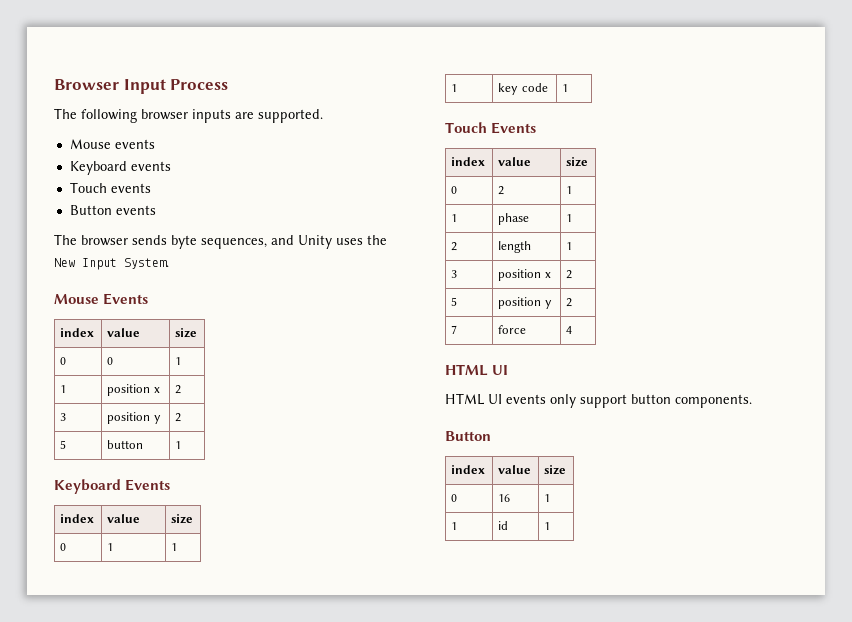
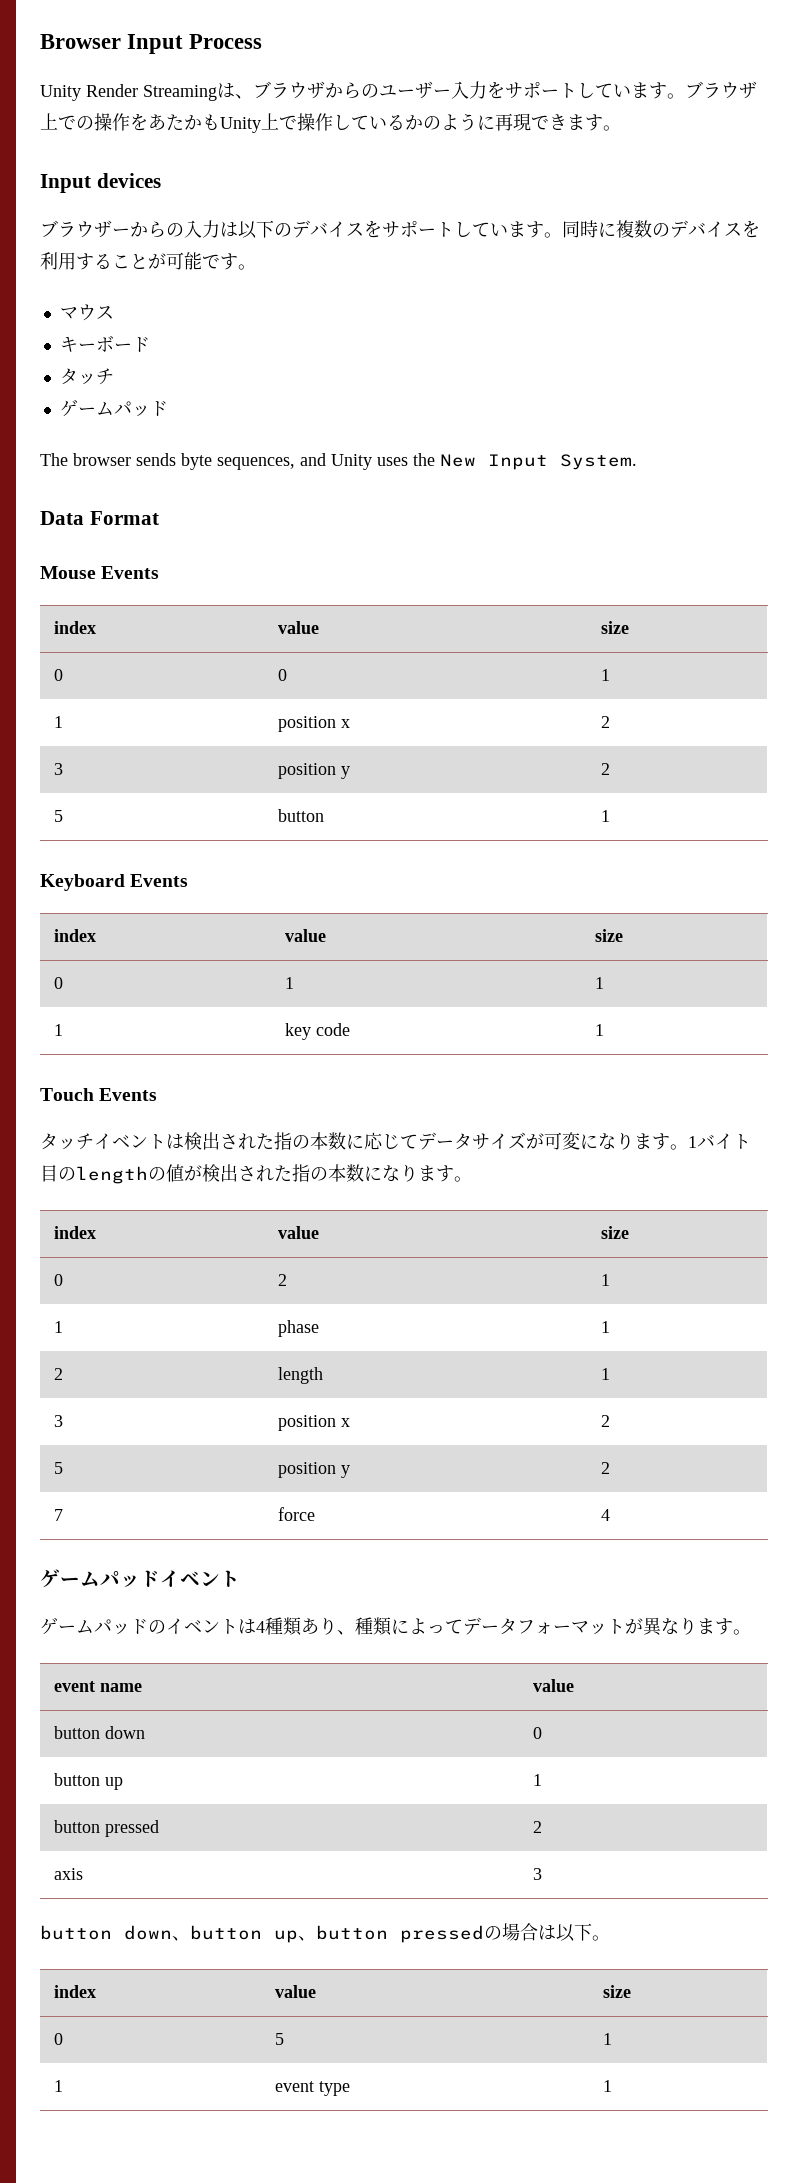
[54,108,323,123] [69,139,155,149] [69,161,171,175] [69,182,151,193] [69,205,156,215] The following browser inputs are supported. // Mouse events // Keyboard events // Touch events // Button events -> [40,81,757,101] [40,113,621,133] [40,173,161,193] [40,220,760,239] [40,252,256,270] [59,304,114,321] [59,335,150,353] [59,368,114,385] [59,399,168,417] Unity Render Streamingは、ブラウザからのユーザー入力をサポートしています。ブラウザ上での操作をあたかもUnity上で操作しているかのように再現できます。 // Input devices // ブラウザーからの入力は以下のデバイスをサポートしています。同時に複数のデバイスを利用することが可能です。 // マウス // キーボード // タッチ // ゲームパッド
(169, 263) none -> [40,511,159,525] // Data Format
(537, 128) none -> [40,1132,751,1150] [40,1164,472,1184] // タッチイベントは検出された指の本数に応じてデータサイズが可変になります。1バイト目のlengthの値が検出された指の本数になります。
[445,364,509,376] [445,393,752,408] [445,431,491,441] [451,465,486,474] [498,465,532,474] [544,465,567,475] [451,494,458,502] [498,494,511,502] [544,494,551,502] [451,522,458,530] [498,521,509,530] HTML UI // HTML UI events only support button components. // Button // index | value | size // 0 | 16 | 1 // 1 | id -> [40,1569,240,1588] [40,1617,751,1636] [53,1681,142,1692] [532,1679,574,1692] [53,1726,145,1739] [532,1727,542,1739] [53,1773,123,1790] [532,1774,542,1786] [53,1820,159,1837] [532,1821,542,1833] [53,1868,83,1880] [532,1868,542,1880] [40,1923,610,1943] [53,1985,96,1998] [274,1985,316,1998] [602,1985,631,1998] [53,2033,63,2045] [274,2033,284,2045] [602,2033,612,2045] [53,2080,63,2092] [274,2081,350,2096] ゲームパッドイベント // ゲームパッドのイベントは4種類あり、種類によってデータフォーマットが異なります。 // event name | value // button down | 0 // button up | 1 // button pressed | 2 // axis | 3 // button down、button up、button pressedの場合は以下。 // index | value | size // 0 | 5 | 1 // 1 | event type

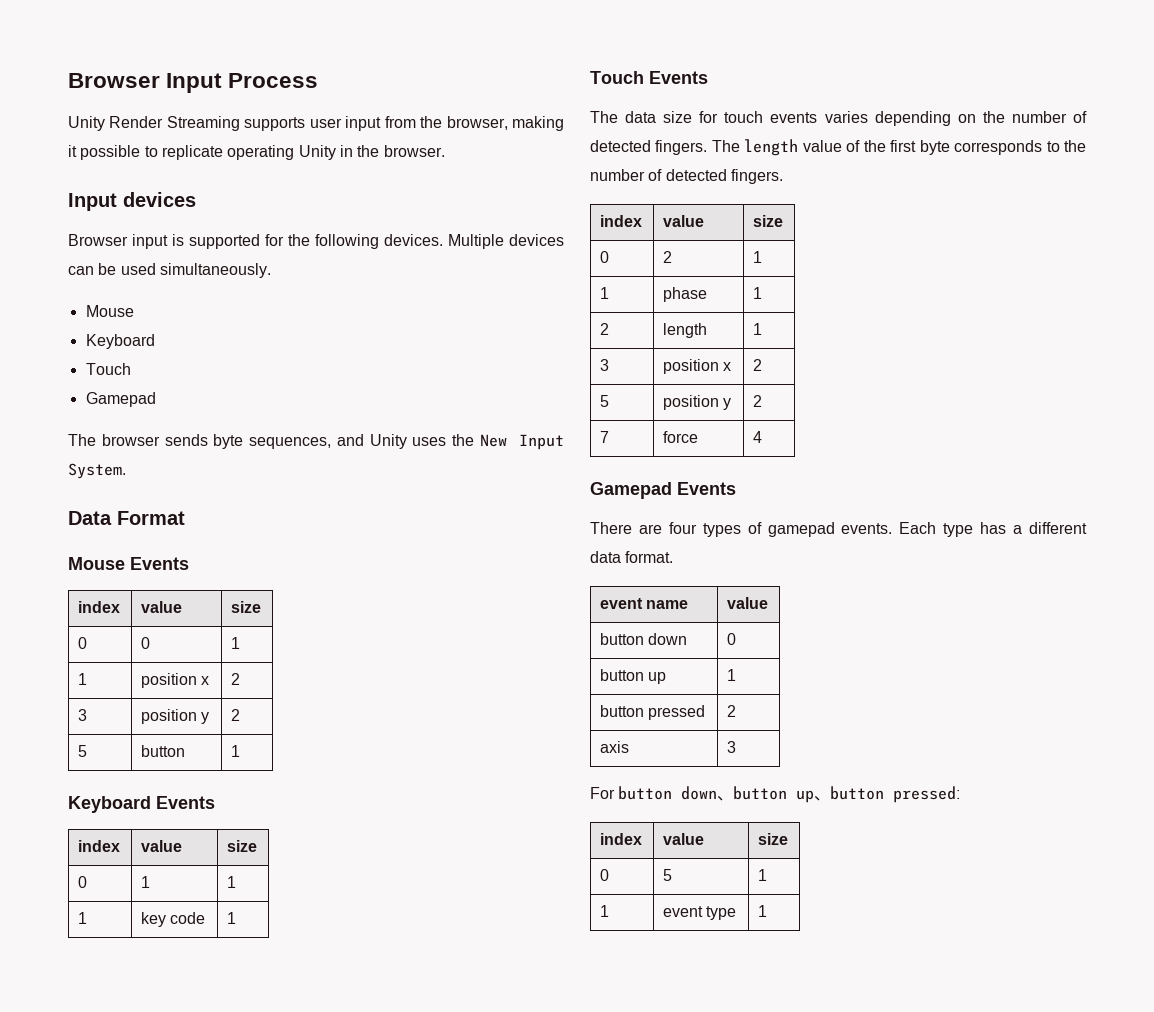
[217,81,757,99] [40,113,621,133] [40,173,161,193] [40,220,760,239] [40,252,256,270] [59,304,114,321] [59,335,150,353] [59,368,114,385] [59,399,168,417] は、ブラウザからのユーザー入力をサポートしています。ブラウザ上での操作をあたかもUnity上で操作しているかのように再現できます。 // Input devices // ブラウザーからの入力は以下のデバイスをサポートしています。同時に複数のデバイスを利用することが可能です。 // マウス // キーボード // タッチ // ゲームパッド -> [244,116,565,131] [68,145,445,160] [68,192,196,211] [68,234,564,249] [68,263,271,278] [85,305,134,317] [85,334,155,349] [85,363,131,375] [85,392,156,407] supports user input from the browser, making it possible to replicate operating Unity in the browser. // Input devices // Browser input is supported for the following devices. Multiple devices can be used simultaneously. // Mouse // Keyboard // Touch // Gamepad
[40,1132,751,1150] [40,1164,472,1184] タッチイベントは検出された指の本数に応じてデータサイズが可変になります。1バイト目のlengthの値が検出された指の本数になります。 -> [590,111,1087,126] [590,139,1086,156] [590,169,783,184] The data size for touch events varies depending on the number of detected fingers. The length value of the first byte corresponds to the number of detected fingers.
[40,1569,240,1588] [40,1617,751,1636] ゲームパッドイベント // ゲームパッドのイベントは4種類あり、種類によってデータフォーマットが異なります。 -> [590,482,736,499] [590,522,1087,537] [590,551,674,563] Gamepad Events // There are four types of gamepad events. Each type has a different data format.
(542, 1874) none -> [590,787,615,799] For
[400,1923,610,1943] pressedの場合は以下。 -> [893,786,961,803] pressed:

